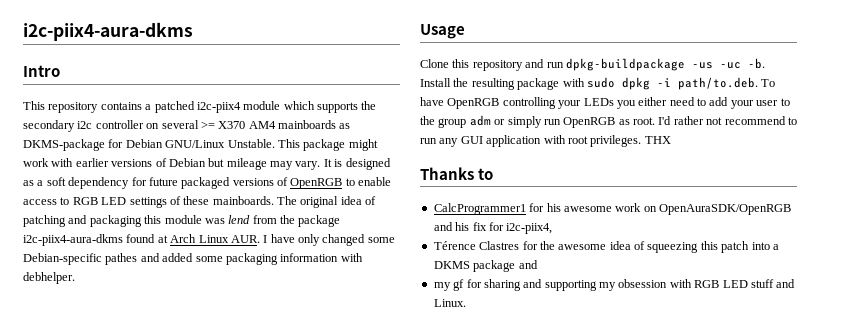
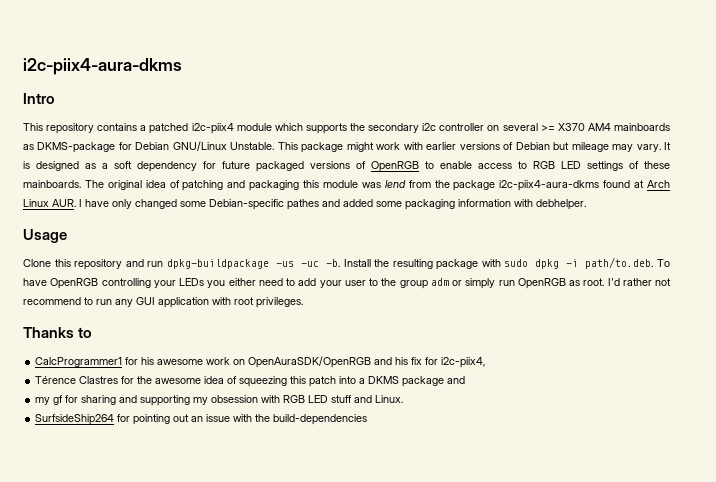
[644,136,671,144] THX -> (303, 302) none
(466, 303) none -> [35,414,368,425] // SurfsideShip264 for pointing out an issue with the build-dependencies

